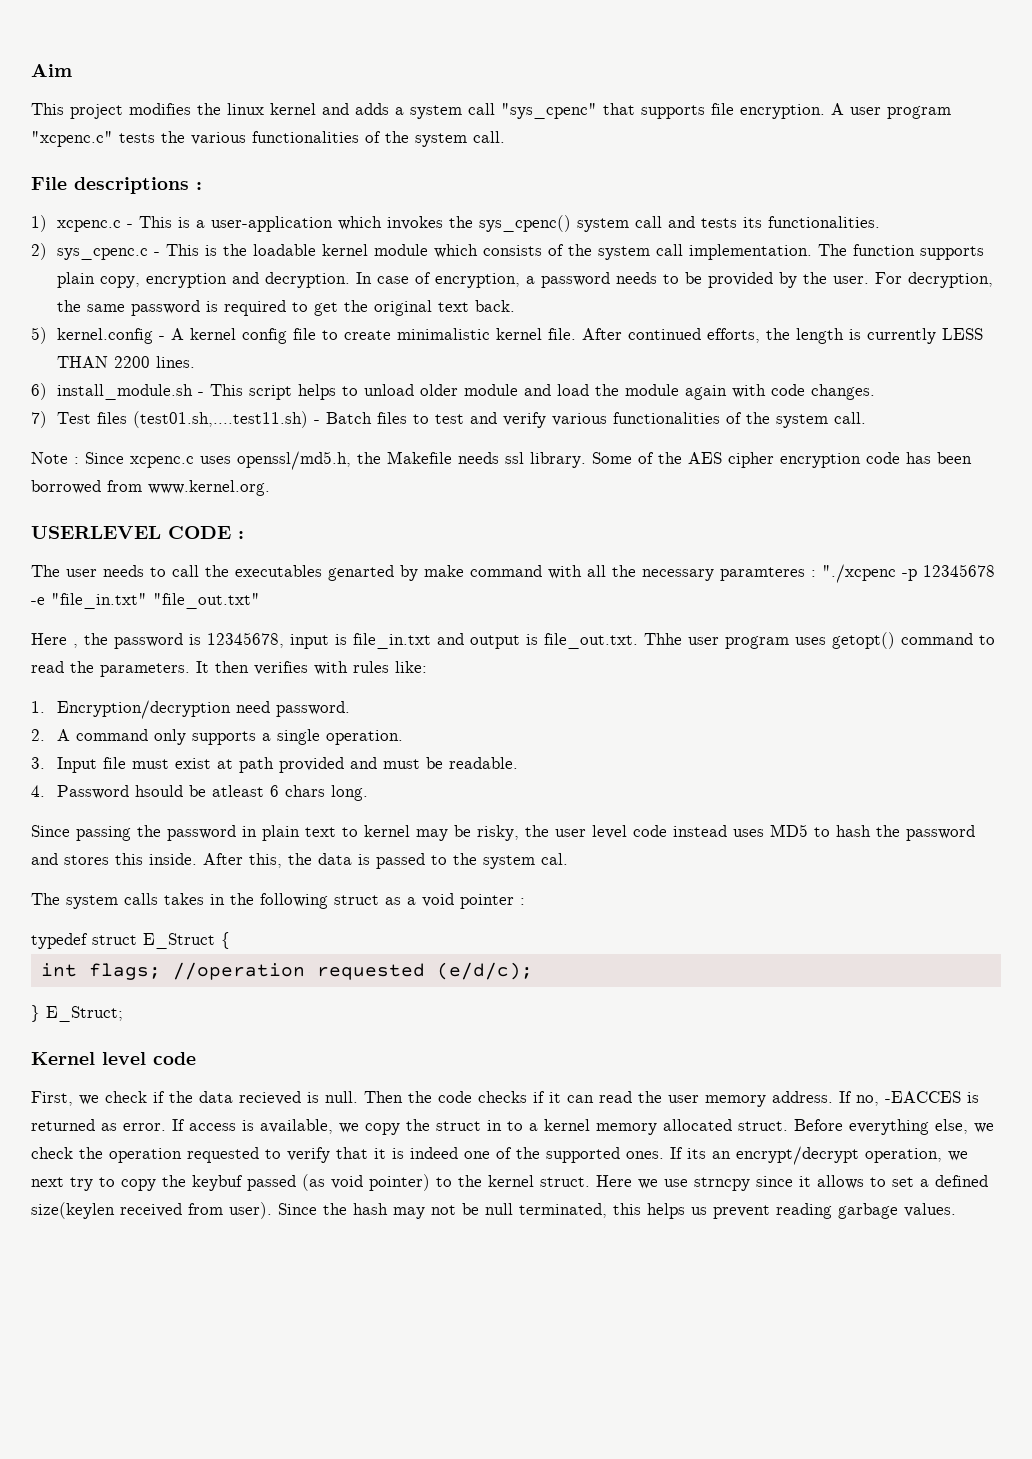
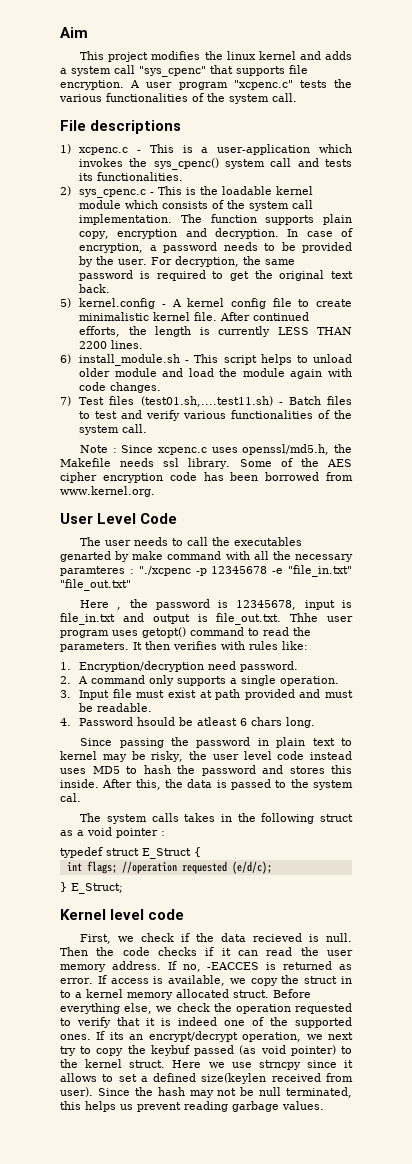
[196,182,202,190] : -> (182, 127) none
[31,526,244,539] USERLEVEL CODE : -> [60,513,178,524] User Level Code

